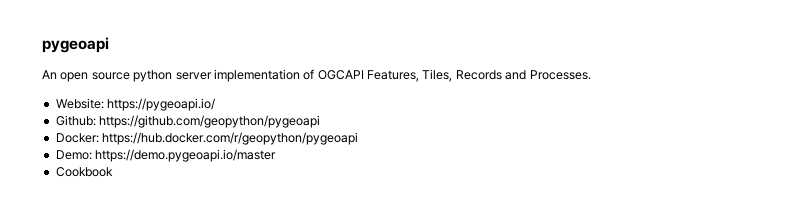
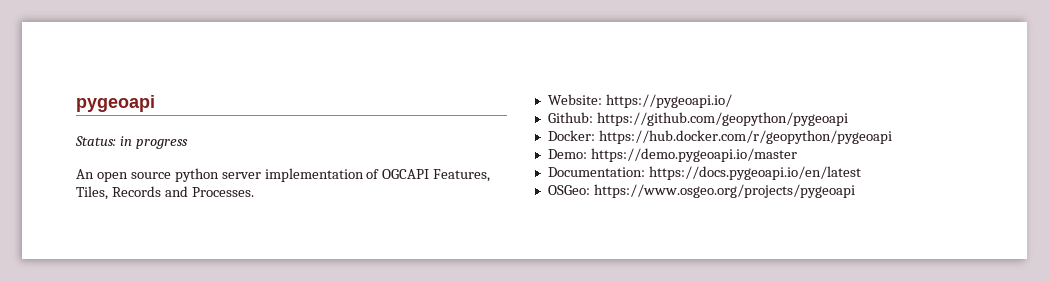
(109, 45) none -> [75,136,188,149] // Status: in progress
[55,167,113,177] Cookbook -> [547,166,861,180] [547,184,855,198] Documentation: https://docs.pygeoapi.io/en/latest // OSGeo: https://www.osgeo.org/projects/pygeoapi

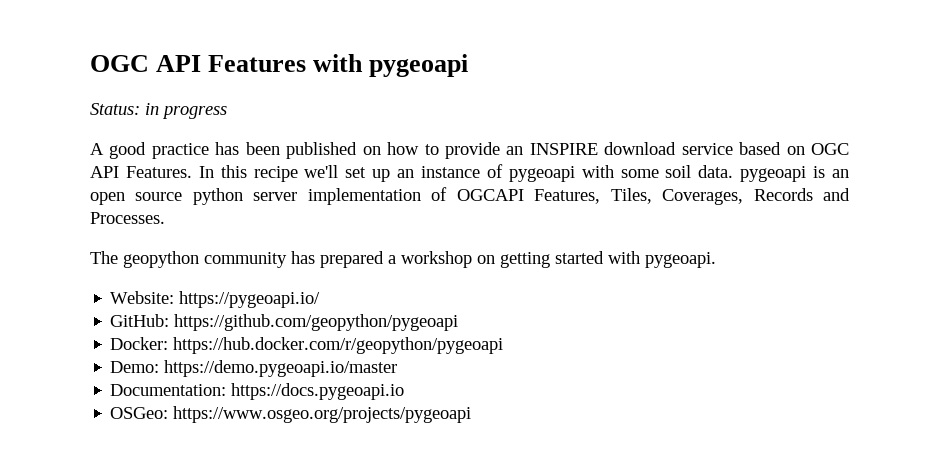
(76, 103) none -> [90,54,364,72] OGC API Features with
[76,169,94,179] An -> [90,142,849,159] [90,164,850,182] A good practice has been published on how to provide an INSPIRE download service based on OGC API Features. In this recipe we'll set up an instance of pygeoapi with some soil data. pygeoapi is an
(108, 193) none -> [662,189,744,205] Coverages,
(254, 192) none -> [90,251,716,268] // The geopython community has prepared a workshop on getting started with pygeoapi.
[547,112,593,123] Github: -> [110,314,170,327] GitHub:
[648,166,861,180] https://docs.pygeoapi.io/en/latest -> [231,383,405,400] https://docs.pygeoapi.io

